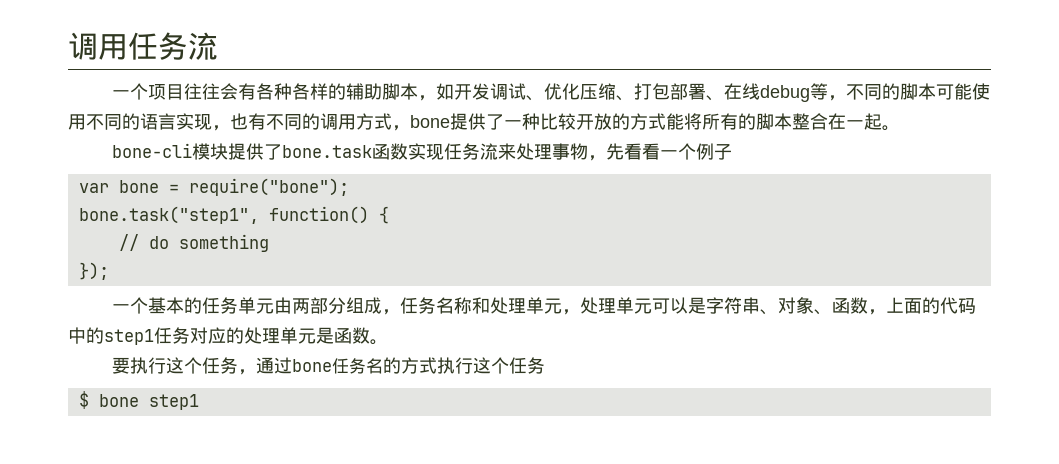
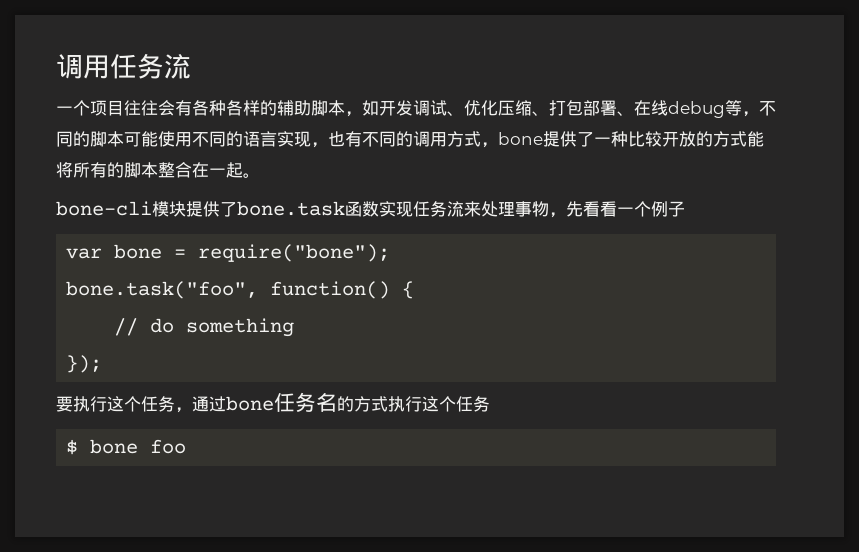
[78,206,259,224] bone.task("step1", -> [66,281,259,299] bone.task("foo",
[112,297,977,315] [68,327,388,345] // 一个基本的任务单元由两部分组成，任务名称和处理单元，处理单元可以是字符串、对象、函数，上面的代码中的step1任务对应的处理单元是函数。 -> (103, 364) none
[148,394,199,410] step1 -> [150,439,187,454] foo

